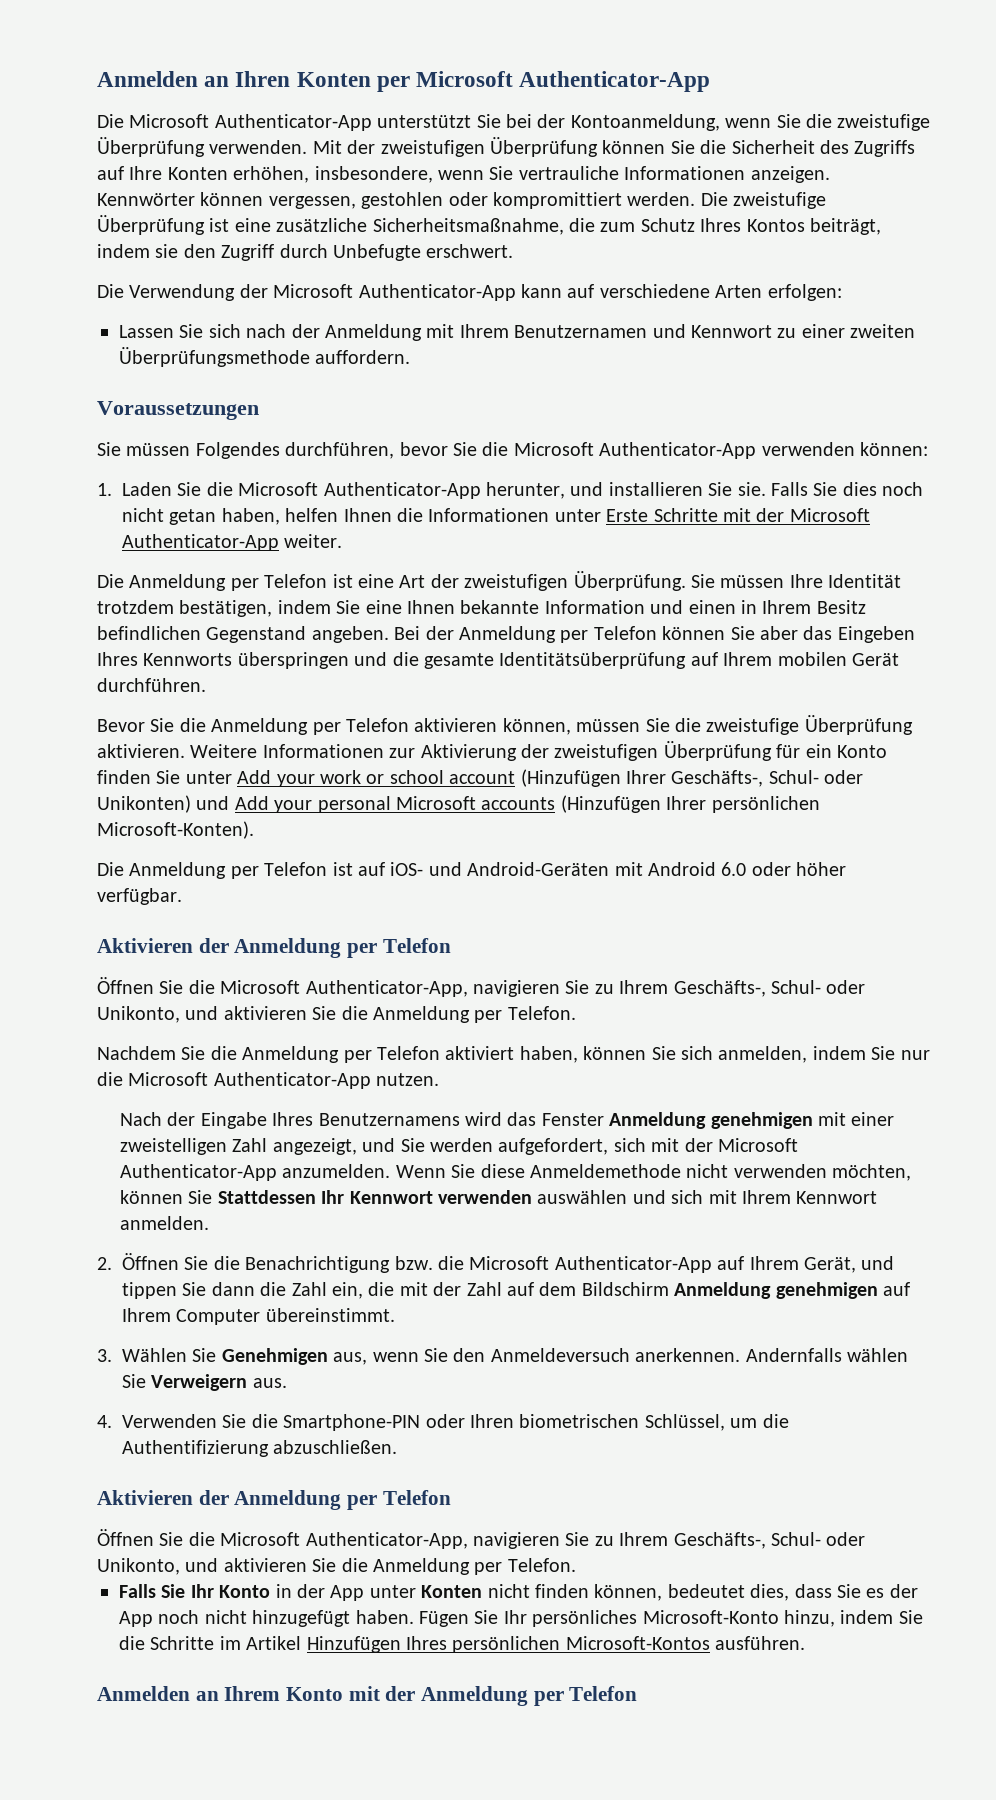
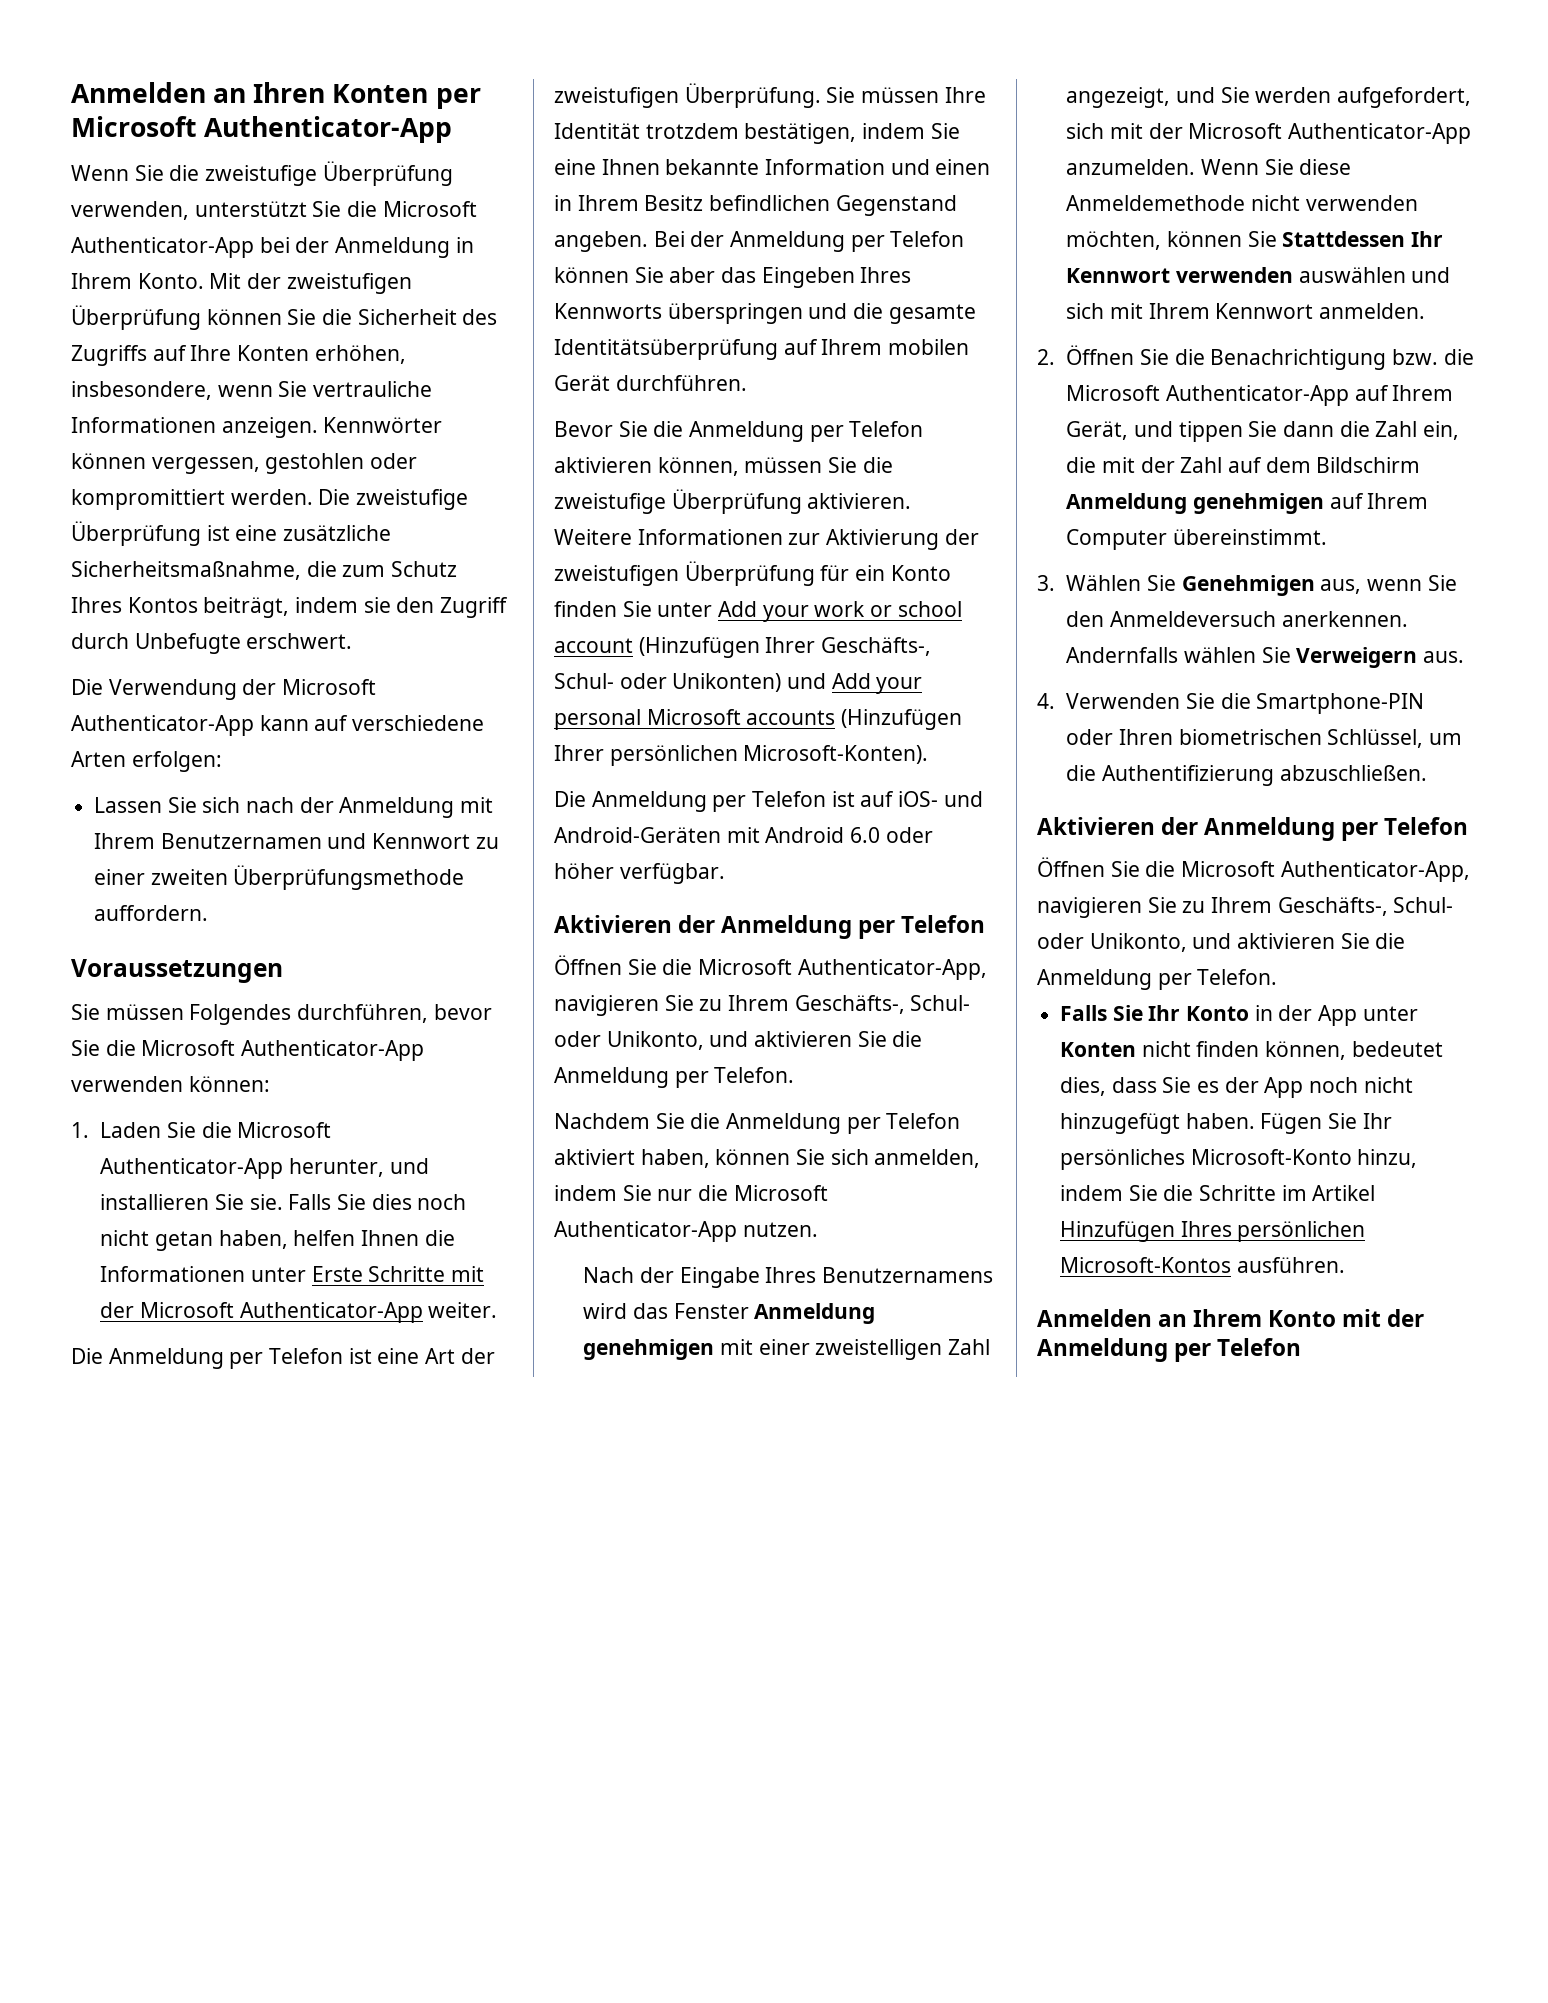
[97,114,931,131] [97,137,308,157] Die Microsoft Authenticator-App unterstützt Sie bei der Kontoanmeldung, wenn Sie die zweistufige Überprüfung verwenden. -> [71,161,453,186] [71,201,477,220] [71,237,474,258] [71,273,204,289] Wenn Sie die zweistufige Überprüfung verwenden, unterstützt Sie die Microsoft Authenticator-App bei der Anmeldung in Ihrem Konto.

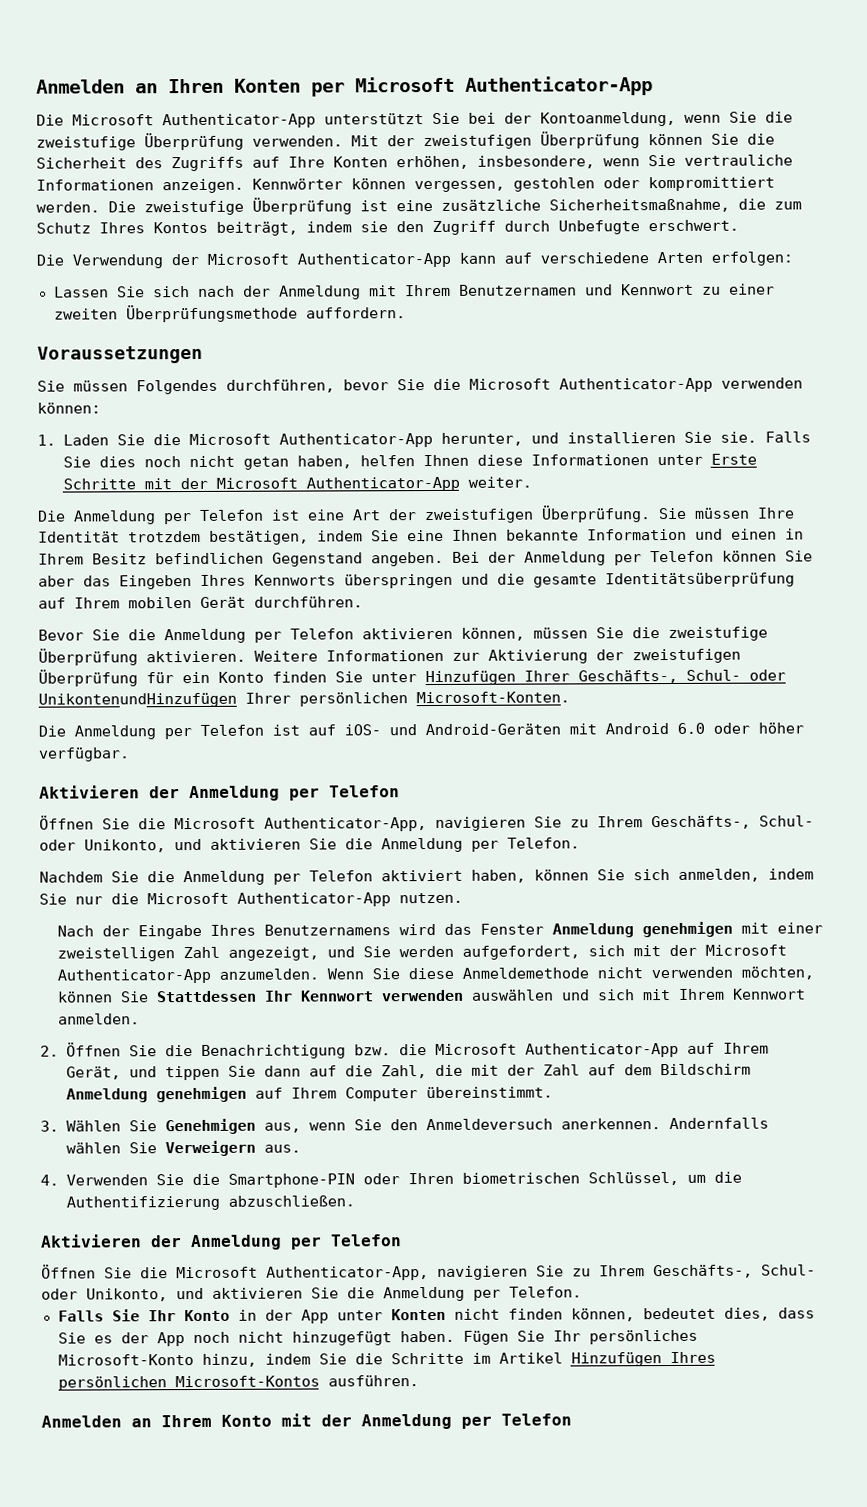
[71,161,453,186] [71,201,477,220] [71,237,474,258] [71,273,204,289] Wenn Sie die zweistufige Überprüfung verwenden, unterstützt Sie die Microsoft Authenticator-App bei der Anmeldung in Ihrem Konto. -> [36,111,793,129] [36,132,343,151] Die Microsoft Authenticator-App unterstützt Sie bei der Kontoanmeldung, wenn Sie die zweistufige Überprüfung verwenden.
[424,1230,455,1246] die -> [476,454,523,466] diese
[718,601,962,622] [554,637,932,658] [554,673,923,694] [554,709,963,730] Add your work or school account (Hinzufügen Ihrer Geschäfts-, Schul- oder Unikonten) und Add your personal Microsoft accounts (Hinzufügen -> [425,669,786,686] [38,692,237,708] Hinzufügen Ihrer Geschäfts-, Schul- oder UnikontenundHinzufügen
[743,745,929,764] Microsoft-Konten). -> [416,691,570,704] Microsoft-Konten.
[1339,421,1460,440] die Zahl ein, -> [308,1065,427,1079] auf die Zahl,

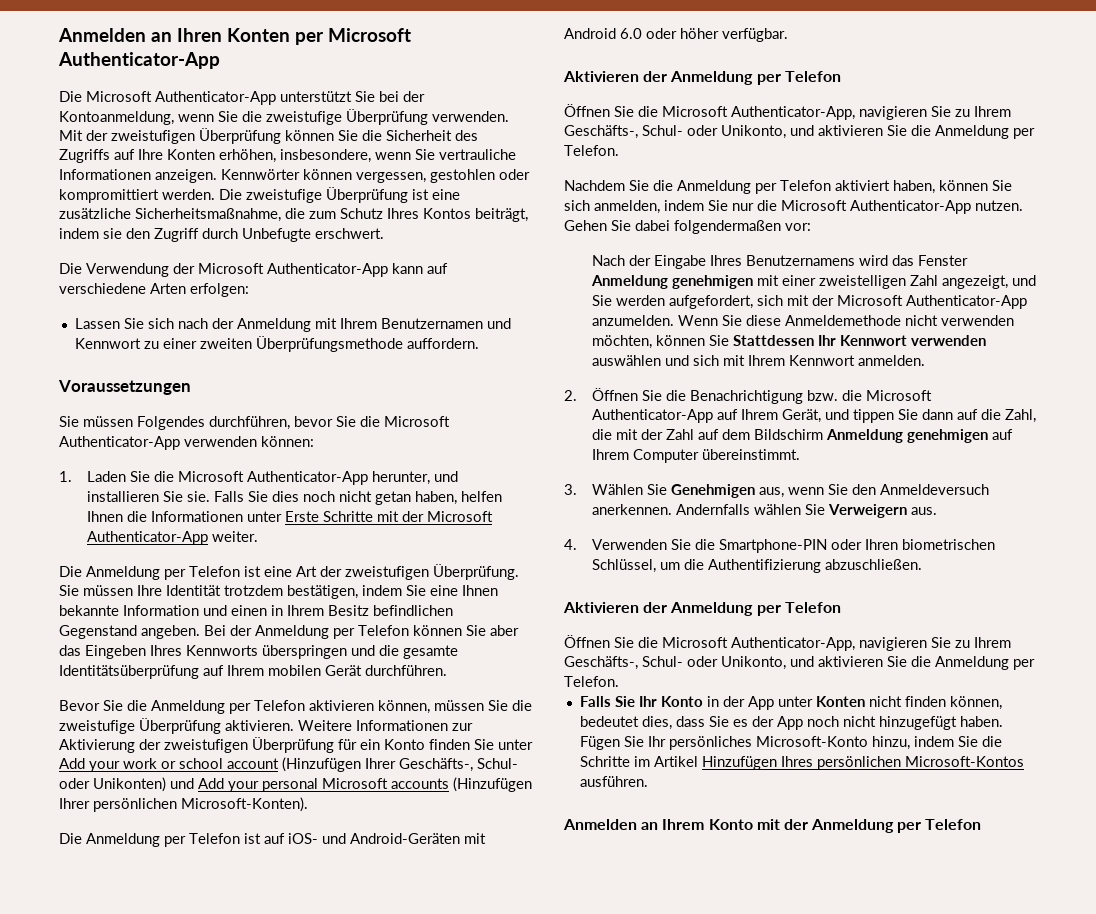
[476,454,523,466] diese -> [126,511,147,522] die
[425,669,786,686] [38,692,237,708] Hinzufügen Ihrer Geschäfts-, Schul- oder UnikontenundHinzufügen -> [59,757,518,772] [59,777,532,792] Add your work or school account (Hinzufügen Ihrer Geschäfts-, Schul- oder Unikonten) und Add your personal Microsoft accounts (Hinzufügen
[416,691,570,704] Microsoft-Konten. -> [181,797,308,812] Microsoft-Konten).
(463, 898) none -> [564,220,811,234] Gehen Sie dabei folgendermaßen vor:

